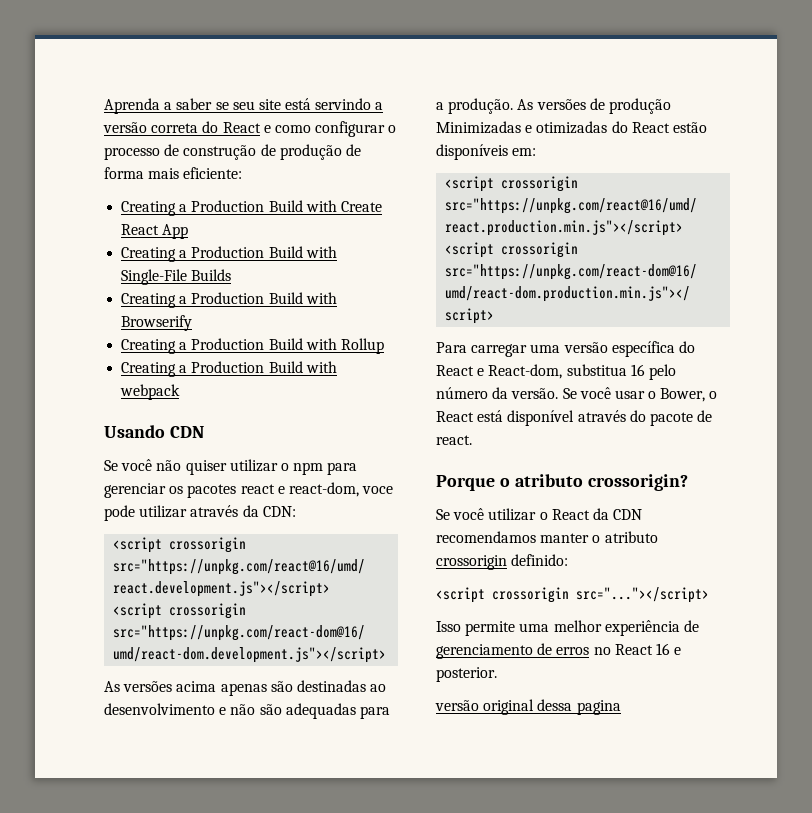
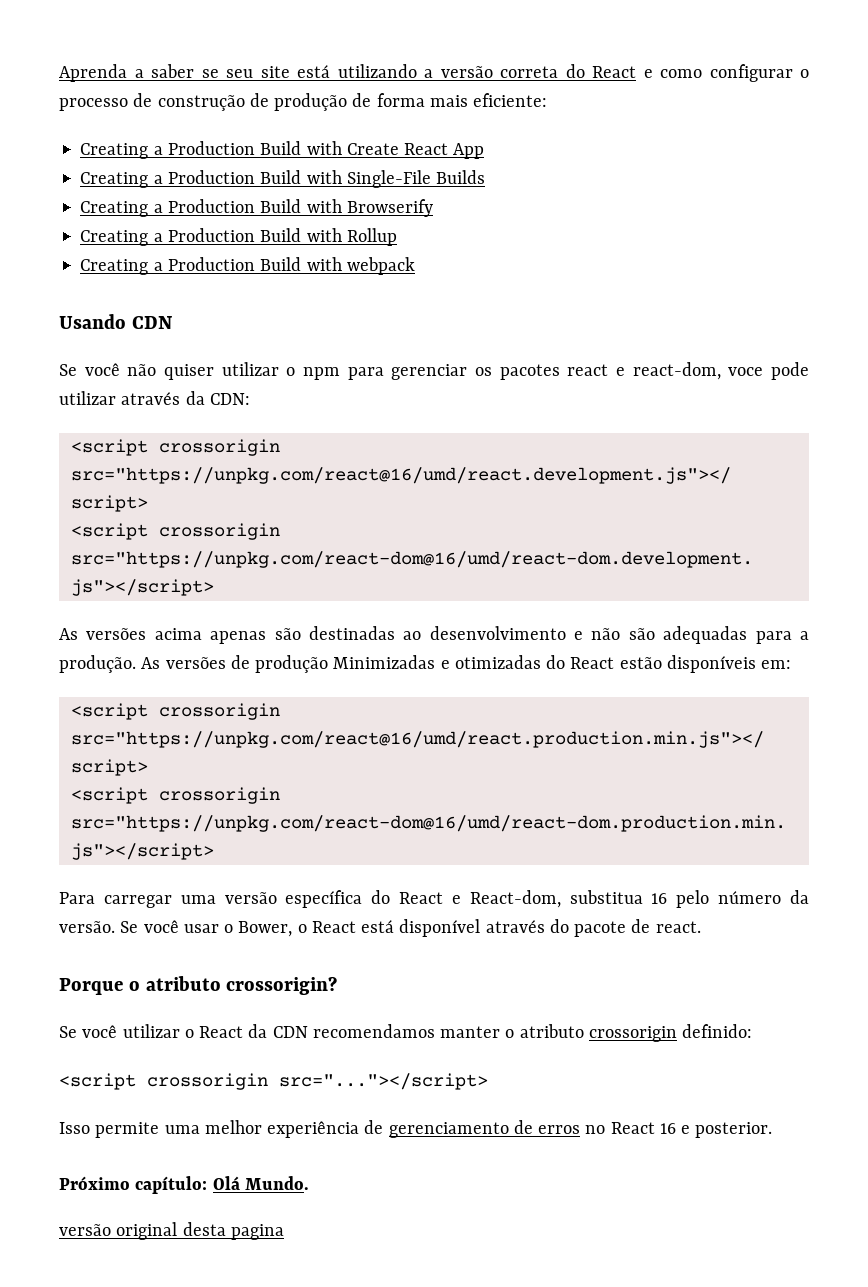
[315,98,372,110] servindo -> [337,64,417,78] utilizando
(497, 674) none -> [59,1176,309,1194] // Próximo capítulo: Olá Mundo.
[537,699,573,711] dessa -> [182,1222,226,1236] desta

